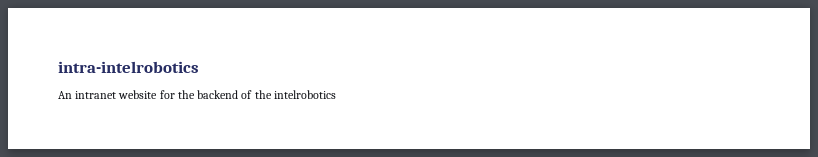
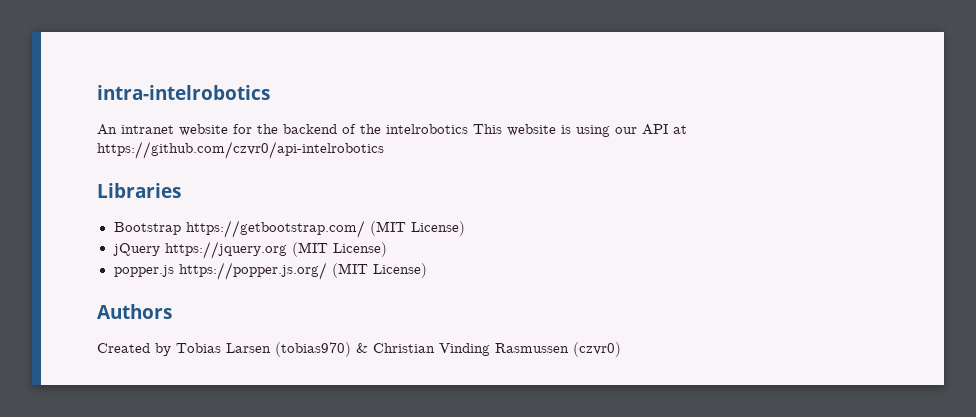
(336, 94) none -> [473,124,687,137] [97,141,384,159] [97,183,181,198] [113,220,465,238] [112,241,387,259] [113,262,427,280] [97,304,172,319] [97,342,621,357] This website is using our API at https://github.com/czvr0/api-intelrobotics // Libraries // Bootstrap https://getbootstrap.com/ (MIT License) // jQuery https://jquery.org (MIT License) // popper.js https://popper.js.org/ (MIT License) // Authors // Created by Tobias Larsen (tobias970) & Christian Vinding Rasmussen (czvr0)

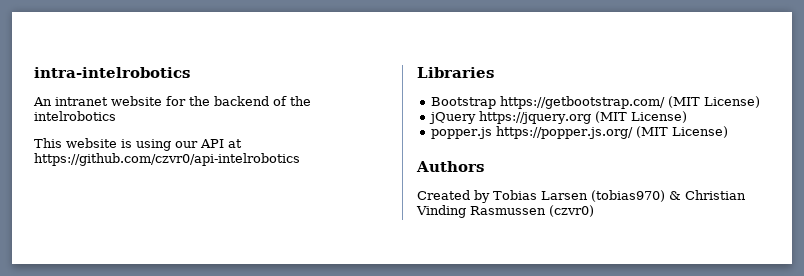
(468, 129) none -> (116, 116) //

